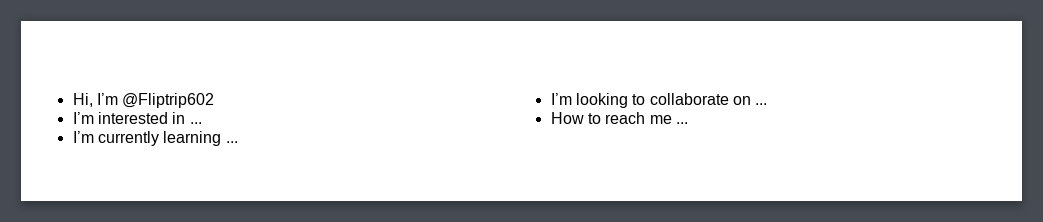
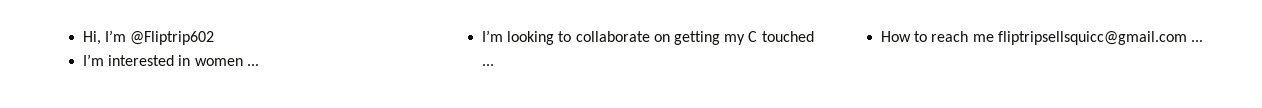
[189,122,202,124] [72,131,222,146] ... // I’m currently learning -> [194,58,243,66] women
(751, 100) none -> [673,31,814,45] getting my C touched
(672, 119) none -> [997,31,1187,45] fliptripsellsquicc@gmail.com

